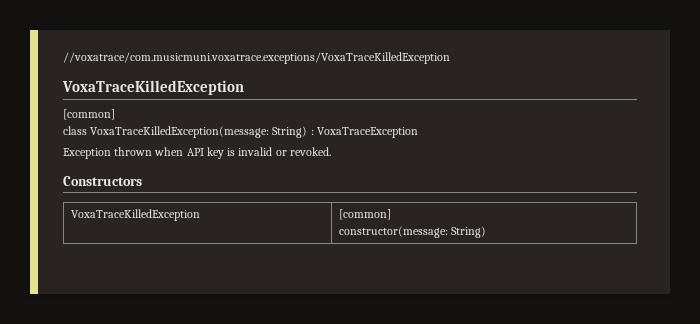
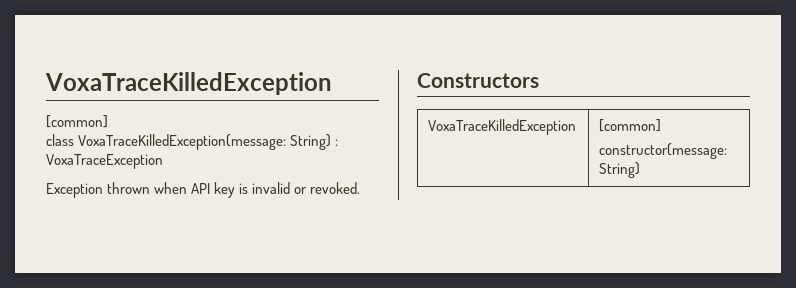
[63,52,450,64] //voxatrace/com.musicmuni.voxatrace.exceptions/VoxaTraceKilledException // -> (45, 83) none

